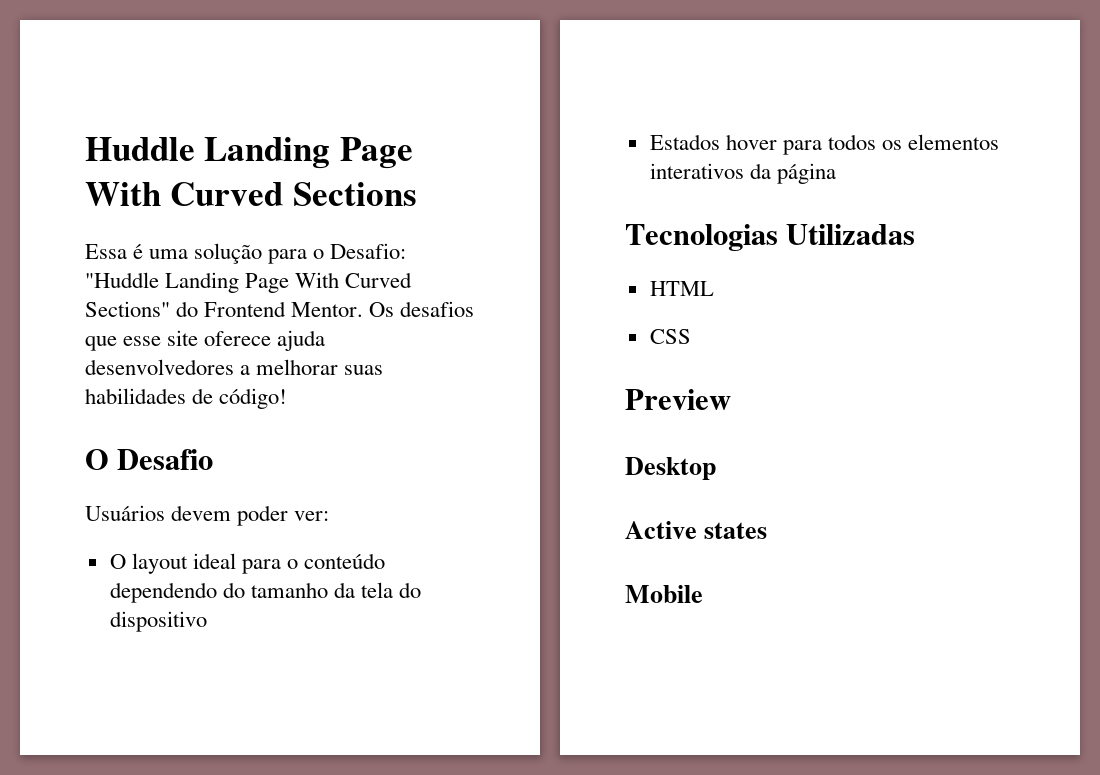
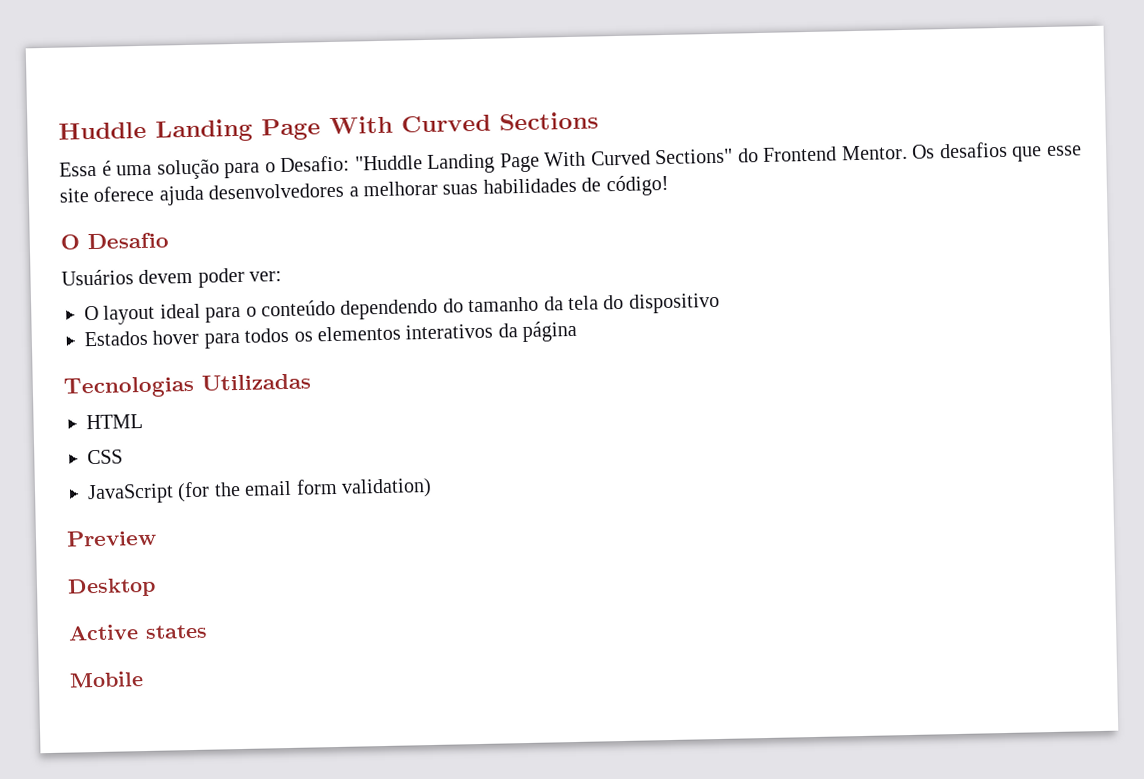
(691, 336) none -> [87,477,432,505] // JavaScript (for the email form validation)

